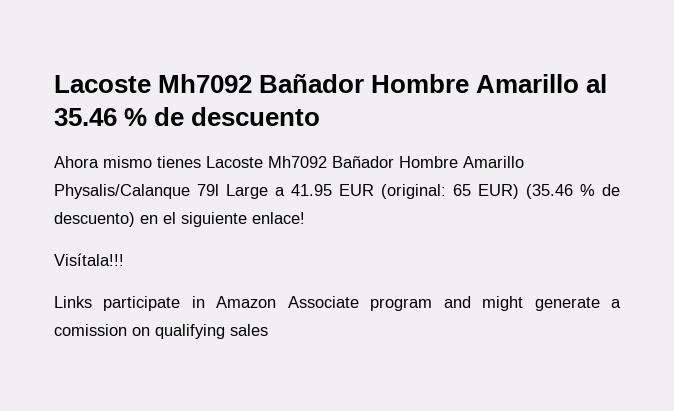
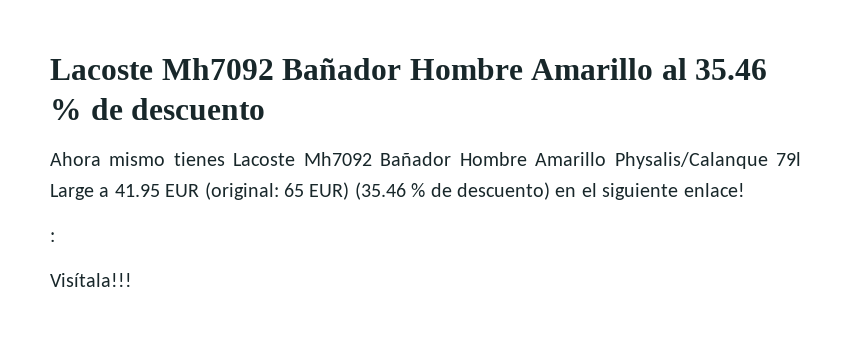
(305, 218) none -> [50,232,55,242] // :
[54,296,622,311] [54,324,268,339] // Links participate in Amazon Associate program and might generate a comission on qualifying sales -> (132, 280) none

